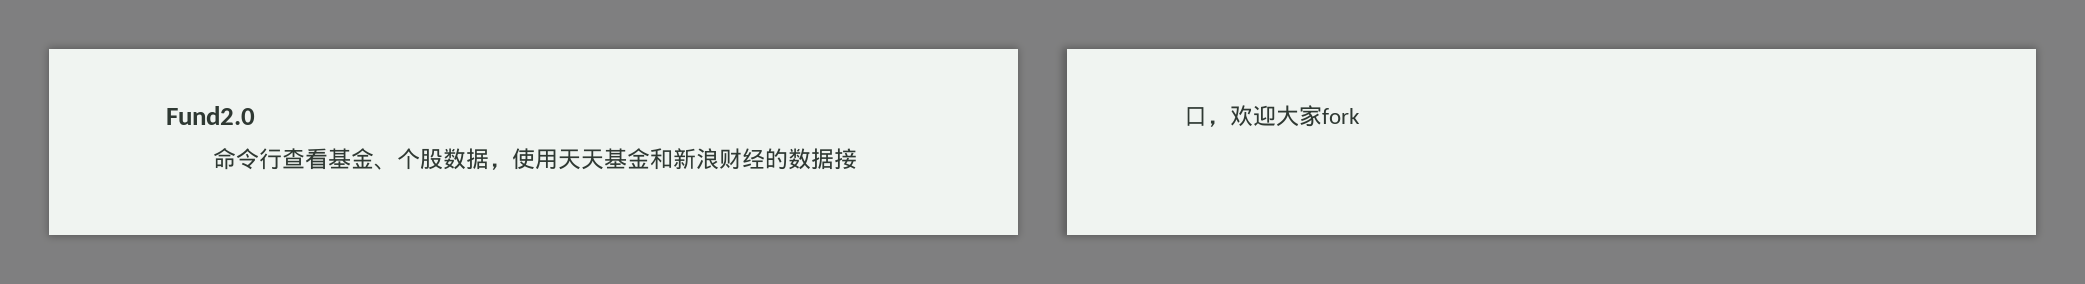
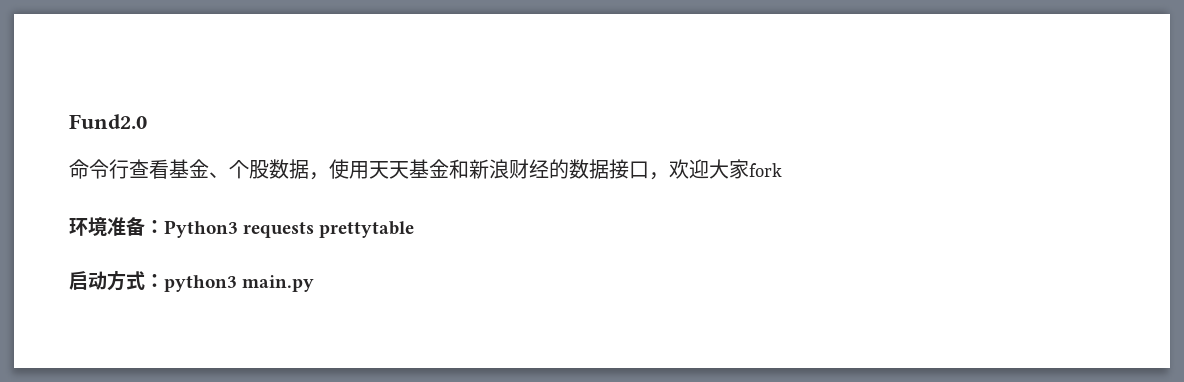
(1360, 116) none -> [69,217,415,238] [69,270,315,292] // 环境准备：Python3 requests prettytable // 启动方式：python3 main.py

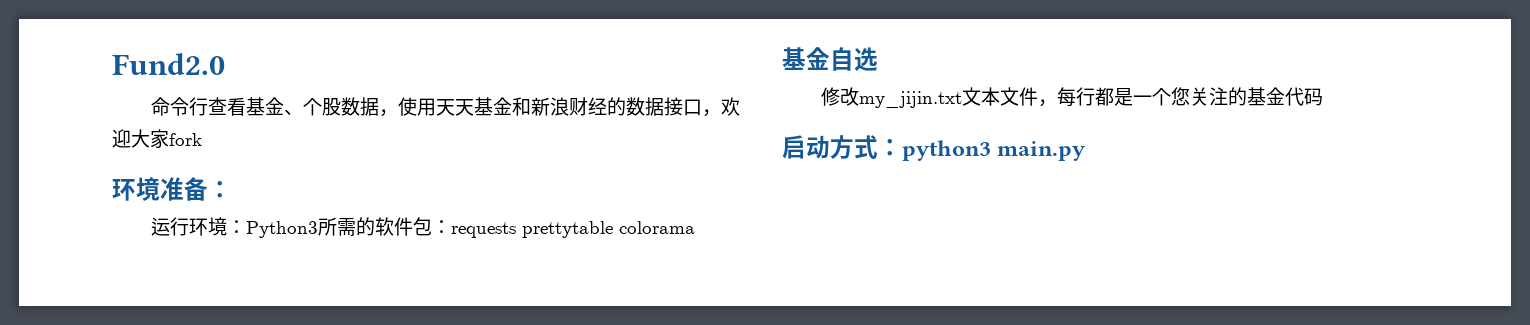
[164,220,415,238] Python3 requests prettytable -> [151,217,696,238] [782,47,878,72] [821,87,1324,108] // 运行环境：Python3所需的软件包：requests prettytable colorama // 基金自选 // 修改my_jijin.txt文本文件，每行都是一个您关注的基金代码

